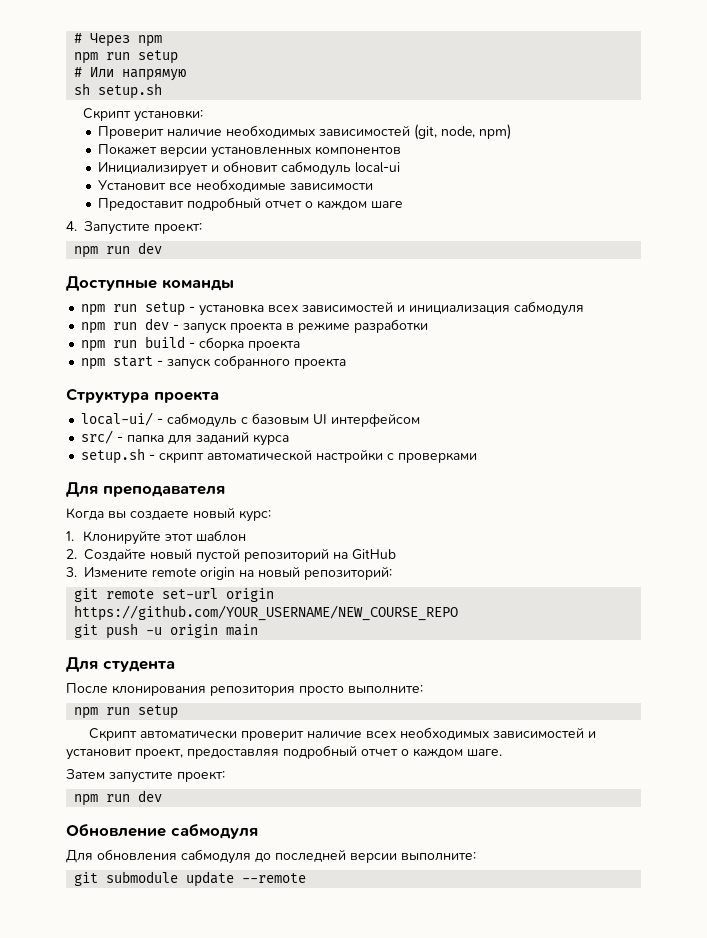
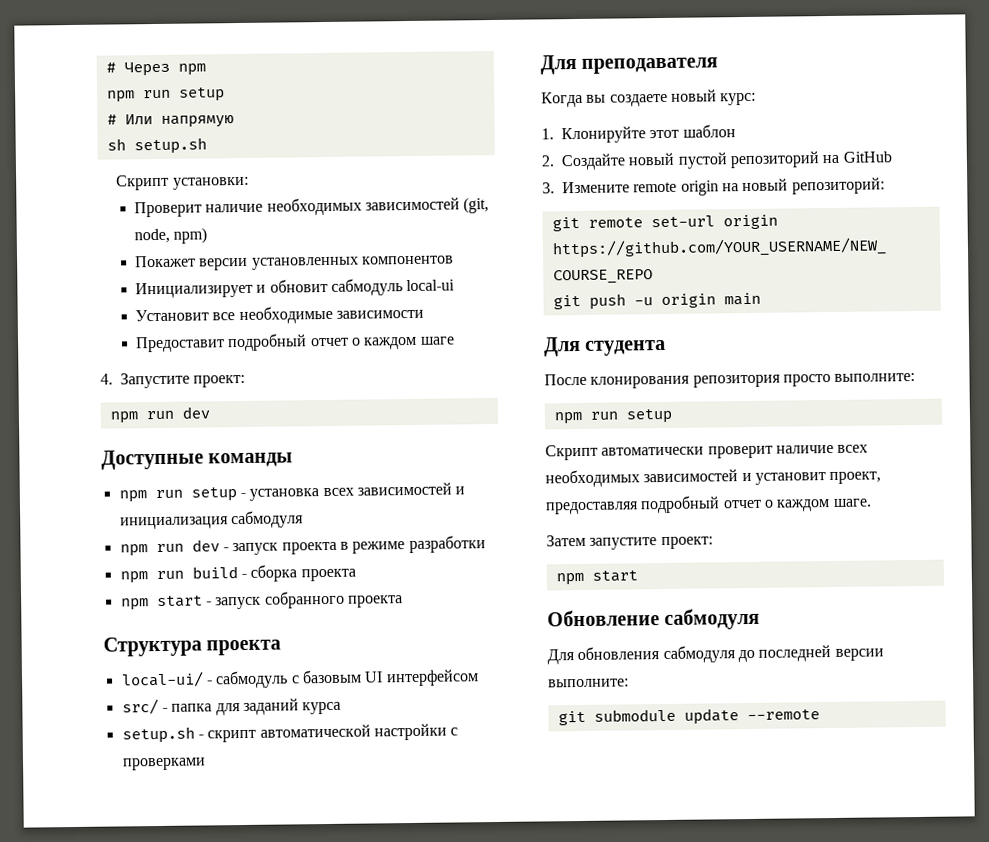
[106,790,163,802] run dev -> [591,570,638,582] start

